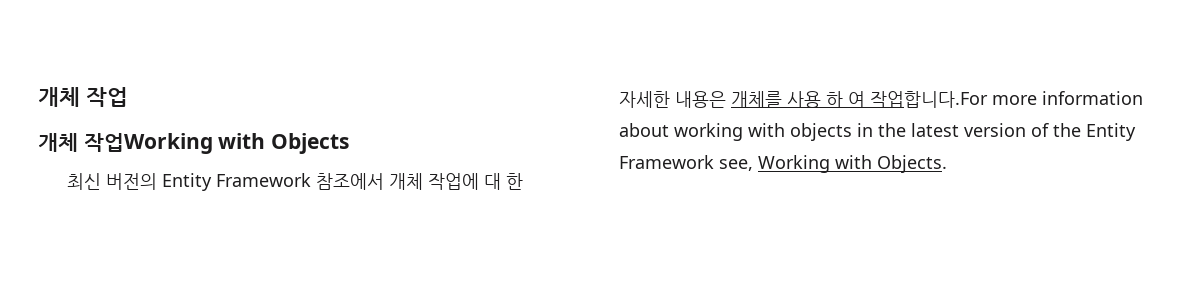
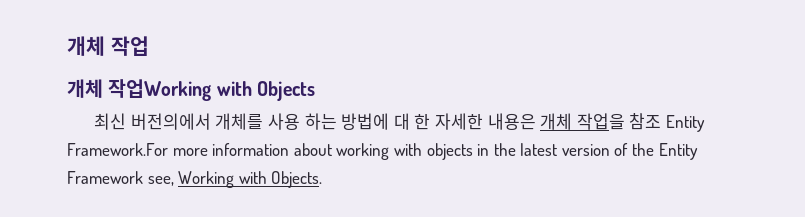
[105,173,523,191] [619,91,988,108] 버전의 Entity Framework 참조에서 개체 작업에 대 한 자세한 내용은 개체를 사용 하 여 작업합니다.For -> [130,113,705,132] [67,143,168,156] 버전의에서 개체를 사용 하는 방법에 대 한 자세한 내용은 개체 작업을 참조 Entity Framework.For

